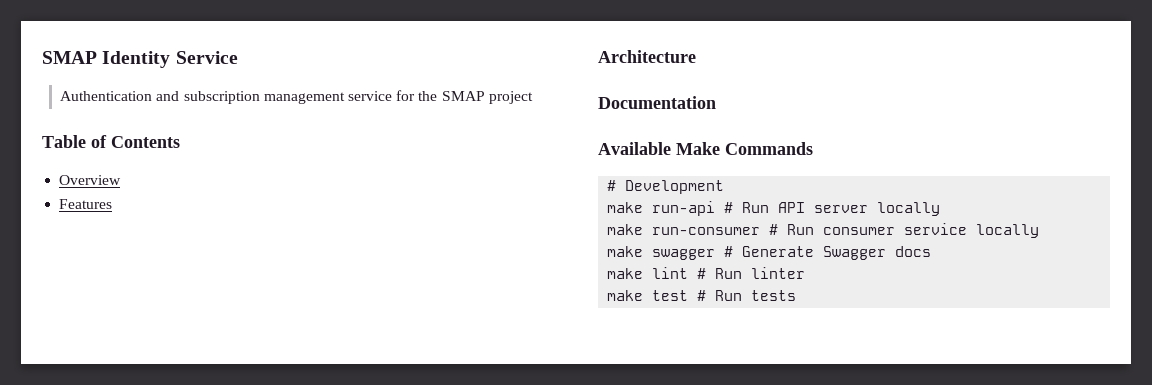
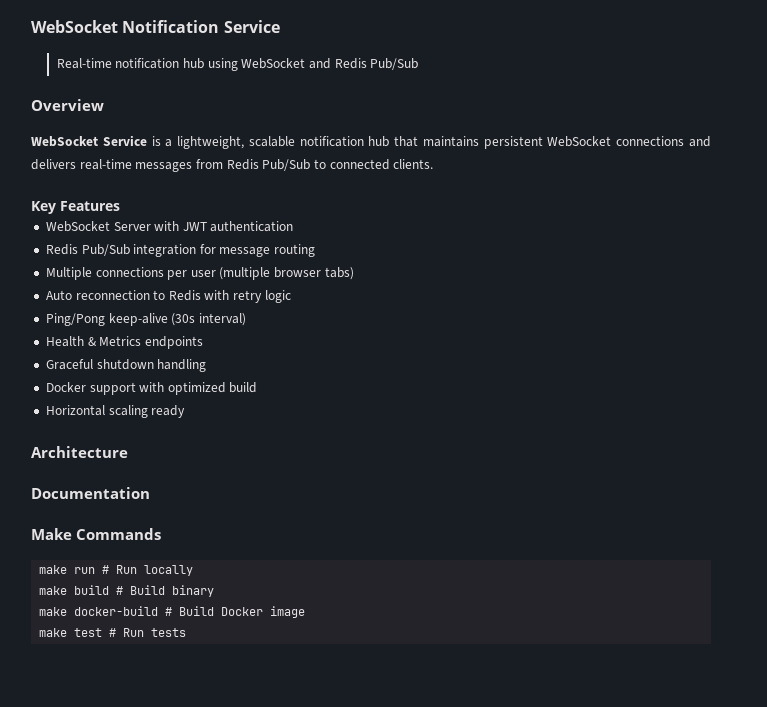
[42,51,171,68] SMAP Identity -> [31,20,220,33] WebSocket Notification
[60,90,533,104] [42,135,180,148] [59,175,122,185] [59,199,113,209] Authentication and subscription management service for the SMAP project // Table of Contents // Overview // Features -> [56,58,419,71] [31,99,104,111] [31,135,711,149] [31,159,434,172] [31,201,120,214] [45,221,294,232] [45,244,316,257] [45,267,354,280] [45,290,291,303] [45,313,246,326] [45,336,203,349] [45,359,207,372] [45,382,258,395] [45,405,186,418] Real-time notification hub using WebSocket and Redis Pub/Sub // Overview // WebSocket Service is a lightweight, scalable notification hub that maintains persistent WebSocket connections and delivers real-time messages from Redis Pub/Sub to connected clients. // Key Features // WebSocket Server with JWT authentication // Redis Pub/Sub integration for message routing // Multiple connections per user (multiple browser tabs) // Auto reconnection to Redis with retry logic // Ping/Pong keep-alive (30s interval) // Health & Metrics endpoints // Graceful shutdown handling // Docker support with optimized build // Horizontal scaling ready
[598,142,671,155] Available -> (150, 493) none
[607,180,725,194] [607,201,941,216] [607,223,1040,238] [607,246,932,260] [607,267,806,279] // # Development // make run-api # Run API server locally // make run-consumer # Run consumer service locally // make swagger # Generate Swagger docs // make lint # Run linter -> [39,565,194,576] [39,585,215,597] [39,606,306,618] // make run # Run locally // make build # Build binary // make docker-build # Build Docker image

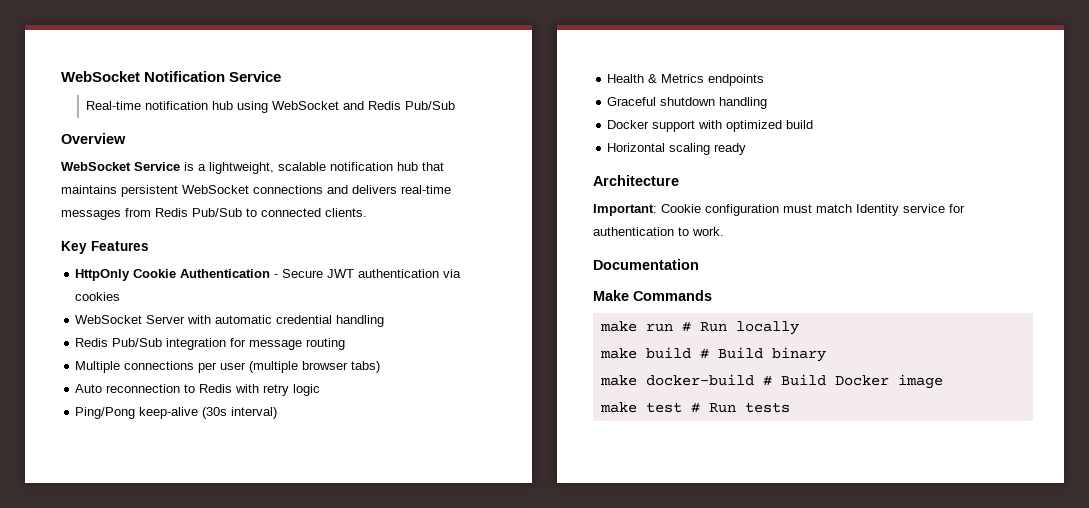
(120, 206) none -> [75,269,462,281] [75,292,121,301] // HttpOnly Cookie Authentication - Secure JWT authentication via cookies
[182,221,294,232] JWT authentication -> [215,315,385,327] automatic credential handling
(128, 452) none -> [593,204,965,216] [593,227,724,236] // Important: Cookie configuration must match Identity service for authentication to work.

